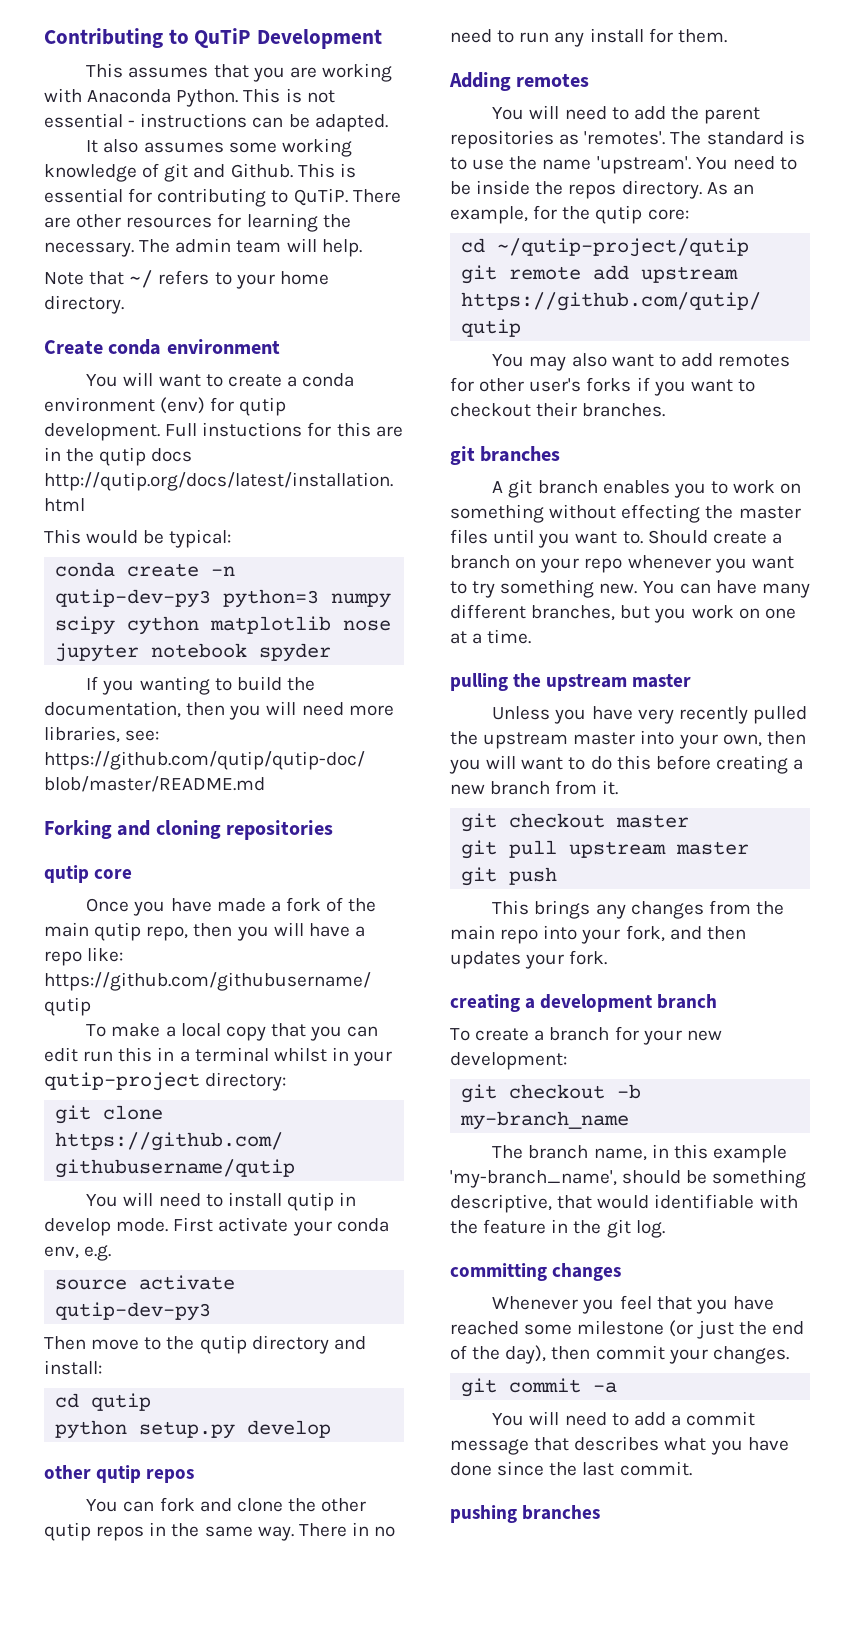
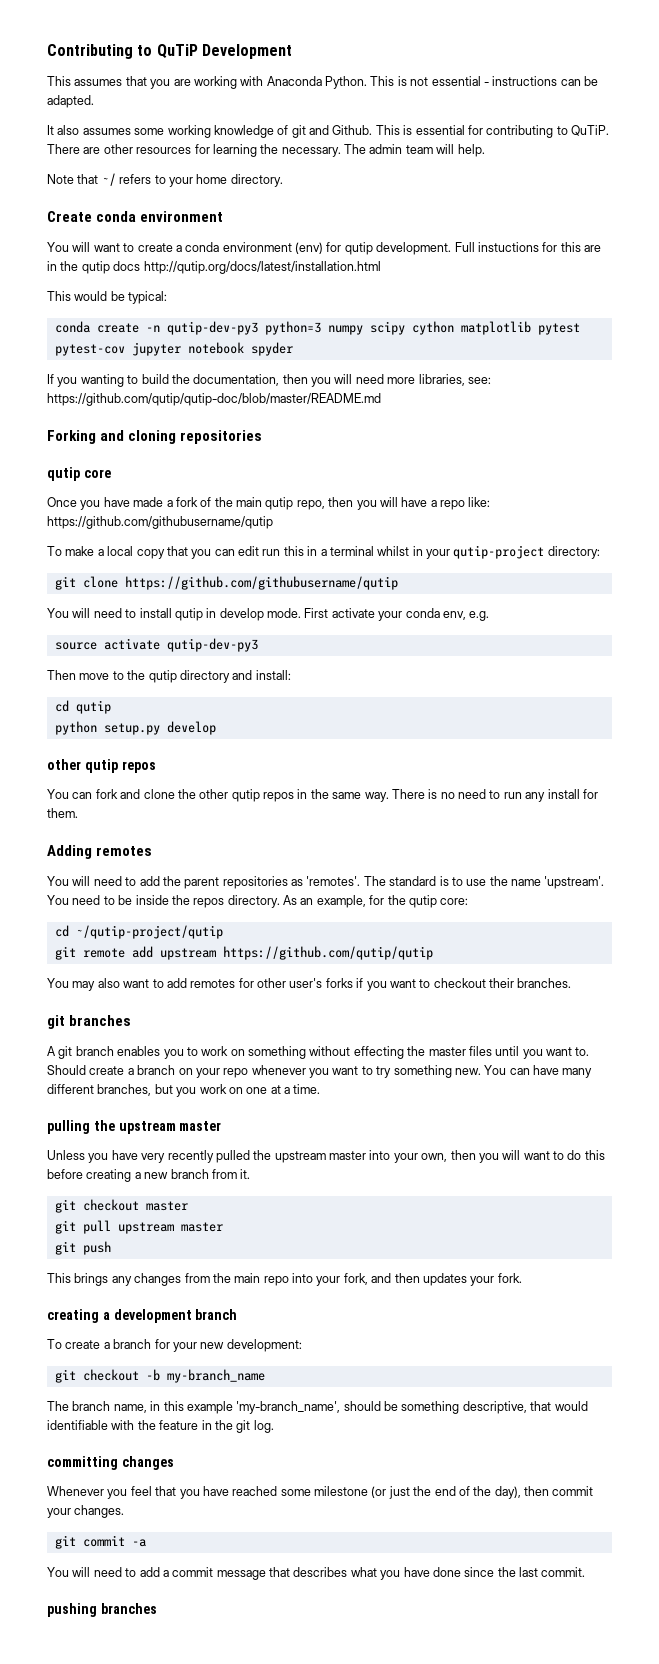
[343,620,392,631] nose -> [537,323,580,335] [54,344,125,356] pytest pytest-cov
[351,1522,369,1536] in -> [428,789,438,799] is

